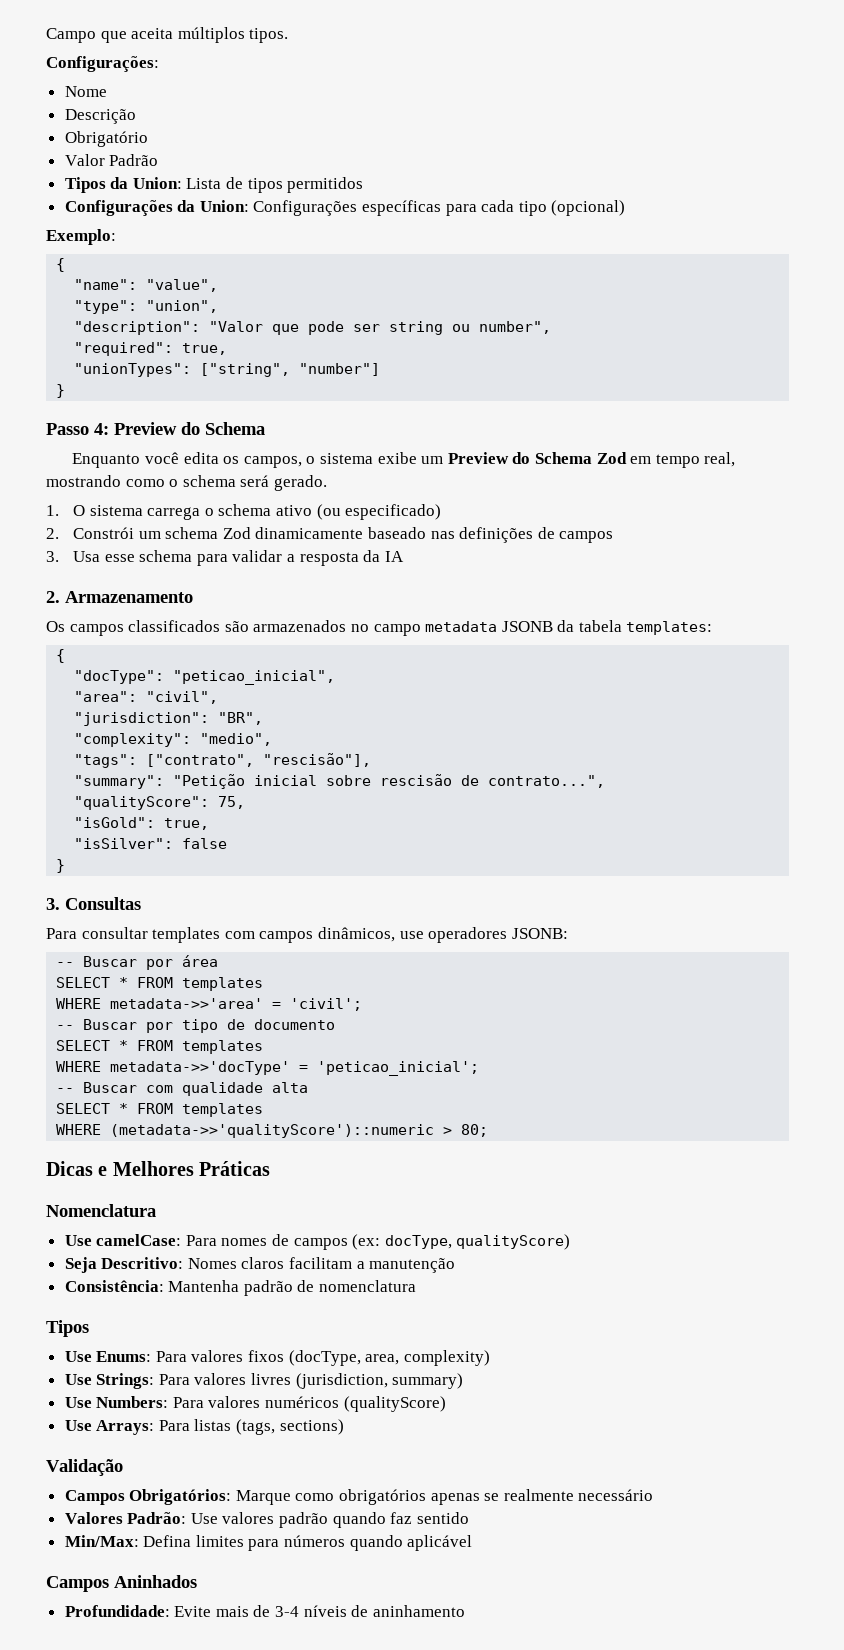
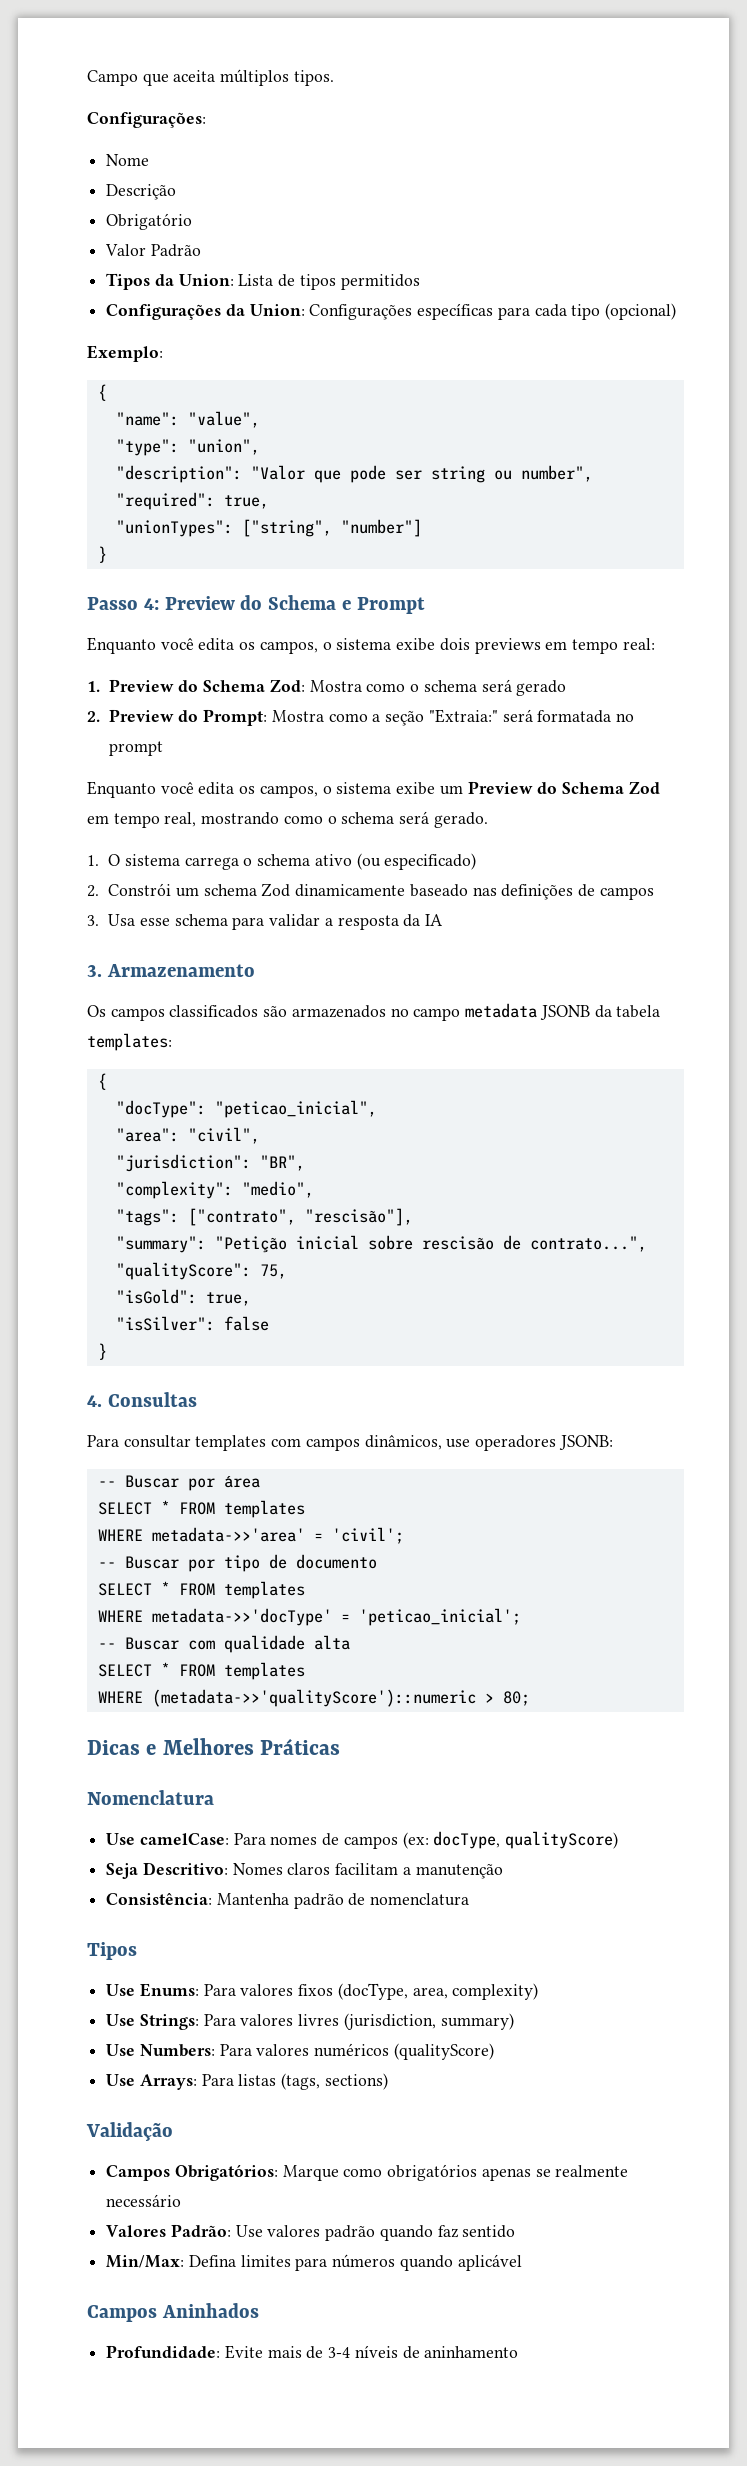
(265, 428) none -> [342,597,425,614] [87,637,655,654] [87,679,567,696] [87,709,635,726] [108,741,163,756] e Prompt // Enquanto você edita os campos, o sistema exibe dois previews em tempo real: // 1. Preview do Schema Zod: Mostra como o schema será gerado // 2. Preview do Prompt: Mostra como a seção "Extraia:" será formatada no prompt
[46,591,60,603] 2. -> [87,965,102,977] 3.
[46,898,60,910] 3. -> [87,1395,102,1407] 4.

